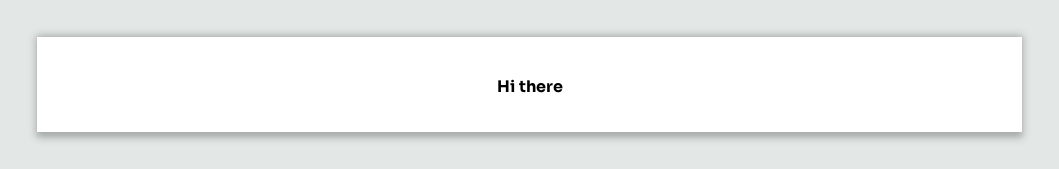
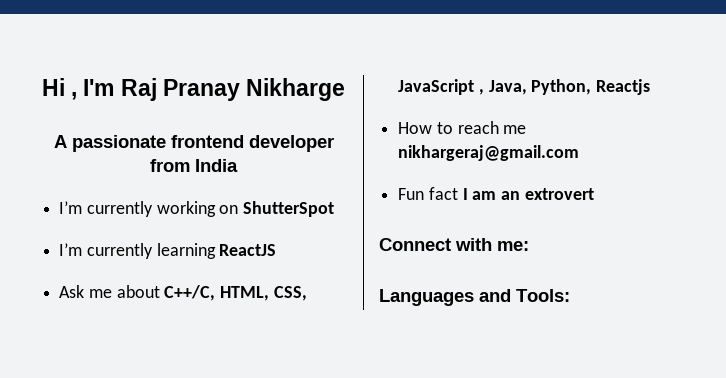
[519,80,564,93] there -> [71,78,346,101] [53,135,334,152] [150,159,238,172] [59,201,335,217] [59,243,277,259] [59,285,307,301] [398,79,651,95] [398,121,527,134] [398,145,580,161] [398,187,594,200] [379,238,529,251] [379,289,570,306] , I'm Raj Pranay Nikharge // A passionate frontend developer from India // I’m currently working on ShutterSpot // I’m currently learning ReactJS // Ask me about C++/C, HTML, CSS, JavaScript , Java, Python, Reactjs // How to reach me nikhargeraj@gmail.com // Fun fact I am an extrovert // Connect with me: // Languages and Tools:

